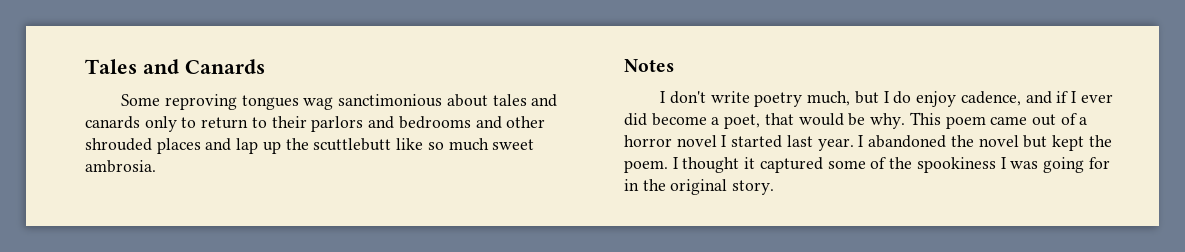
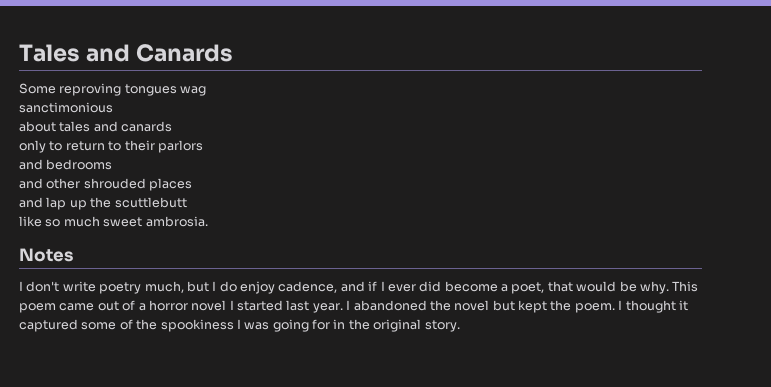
(334, 103) none -> (207, 91) //
(443, 100) none -> (113, 107) //
(140, 122) none -> (173, 126) //
(364, 124) none -> (203, 146) //
(471, 122) none -> (113, 164) //
(201, 146) none -> (193, 184) //
(392, 144) none -> (187, 202) //

